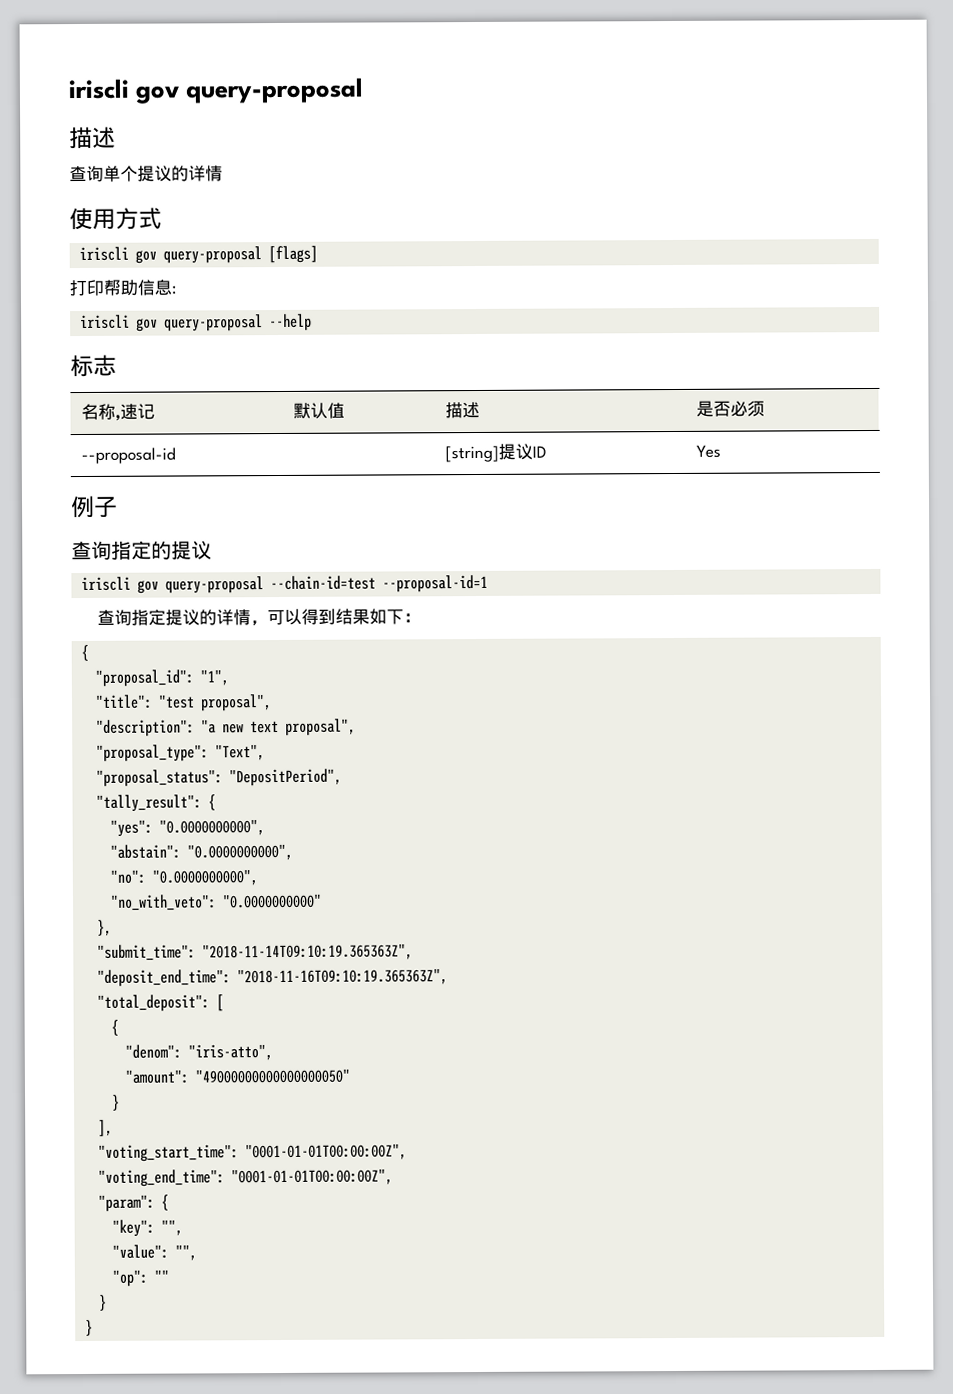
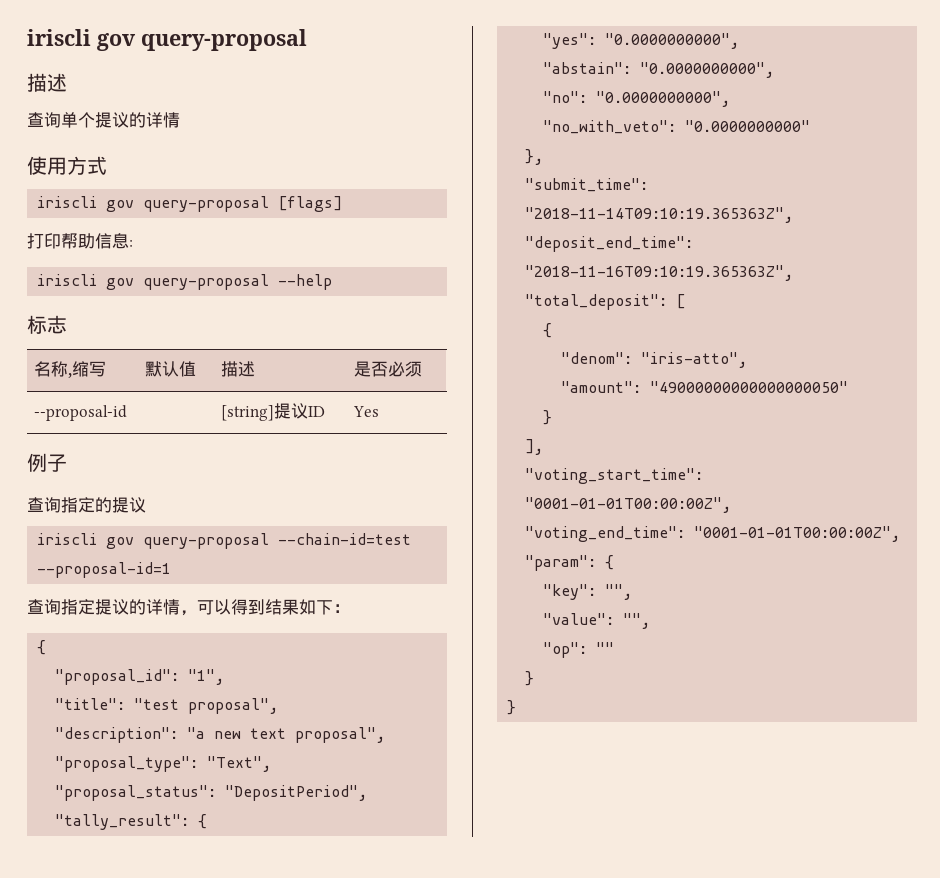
[120,403,156,420] 速记 -> [72,361,107,377] 缩写

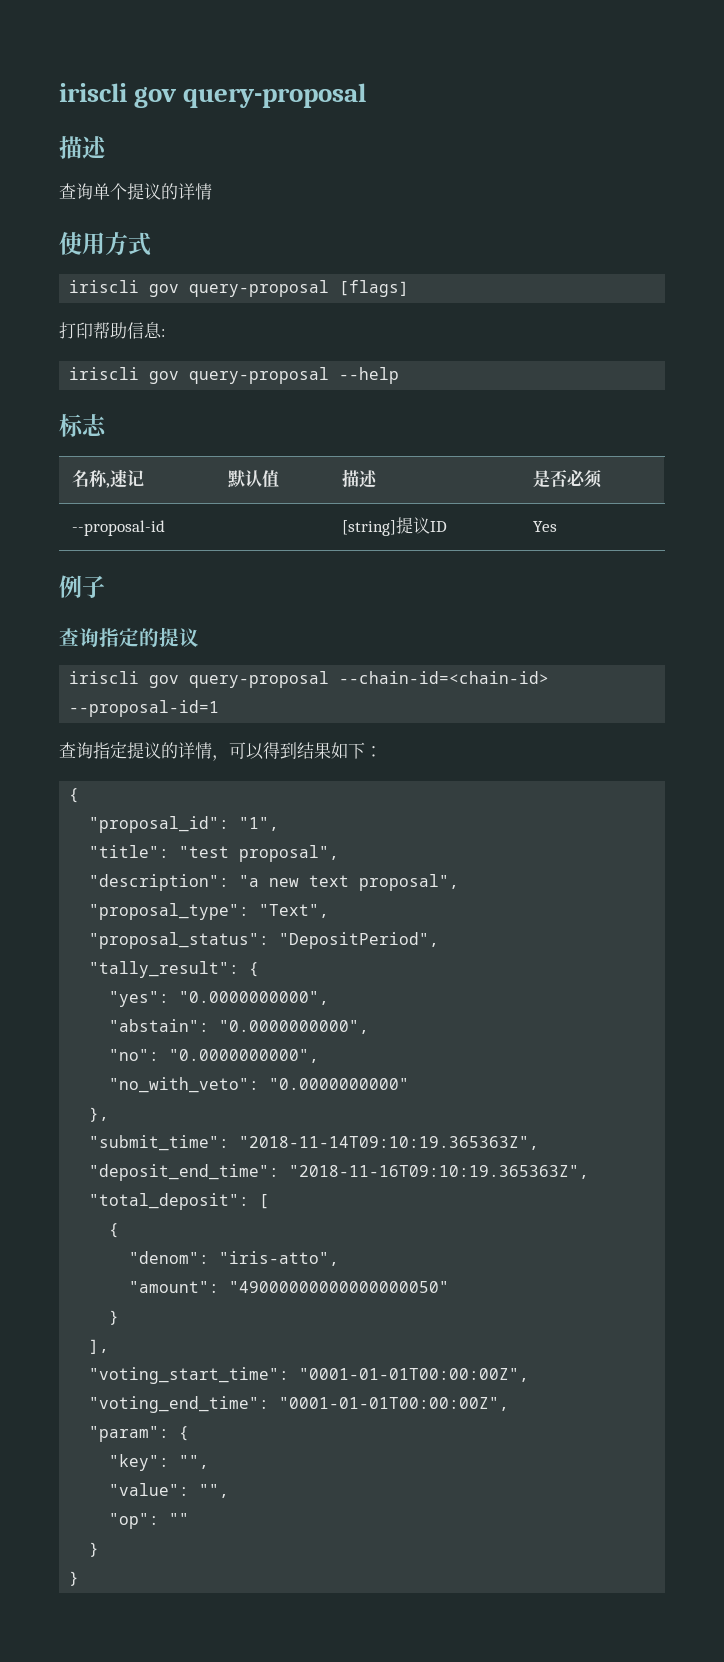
[72,361,107,377] 缩写 -> [110,469,145,488] 速记
[278,533,412,545] --chain-id=test -> [339,671,550,684] --chain-id=<chain-id>

